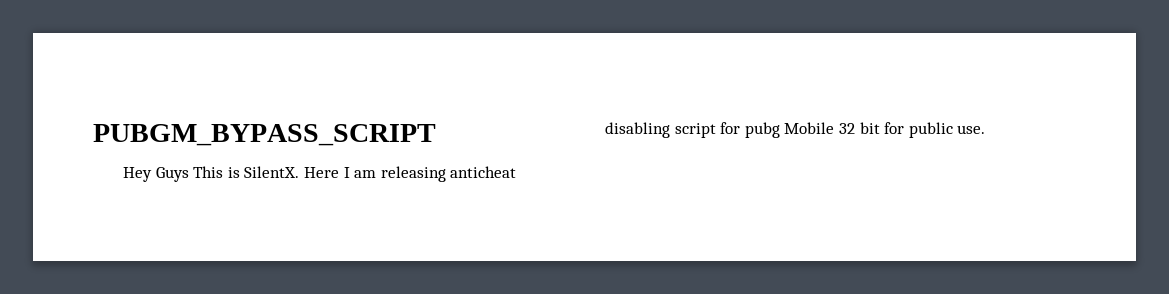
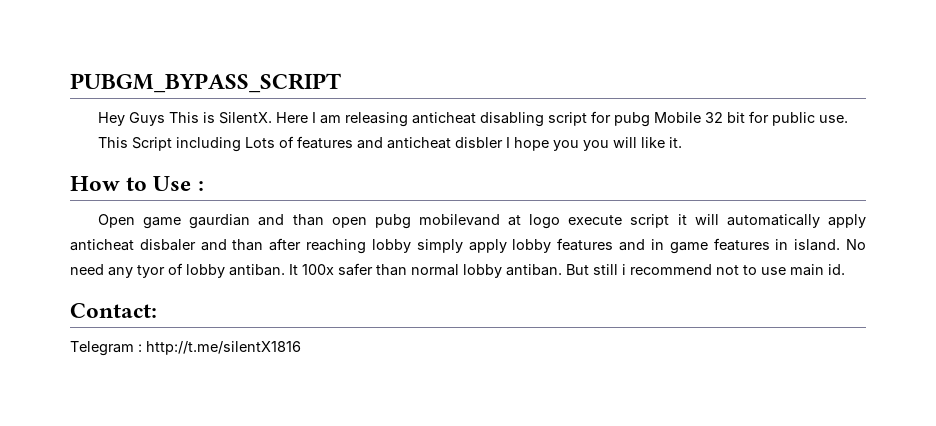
(986, 129) none -> [98,136,683,152] [70,176,204,191] [98,214,867,229] [70,238,867,254] [70,263,845,278] [70,303,157,318] [70,341,301,356] // This Script including Lots of features and anticheat disbler I hope you you will like it. // How to Use : // Open game gaurdian and than open pubg mobilevand at logo execute script it will automatically apply anticheat disbaler and than after reaching lobby simply apply lobby features and in game features in island. No need any tyor of lobby antiban. It 100x safer than normal lobby antiban. But still i recommend not to use main id. // Contact: // Telegram : http://t.me/silentX1816

